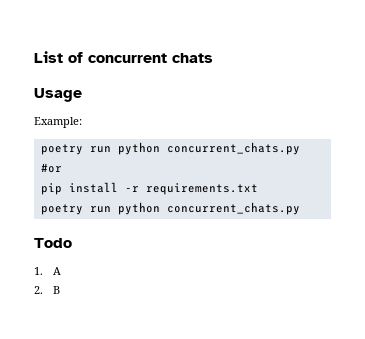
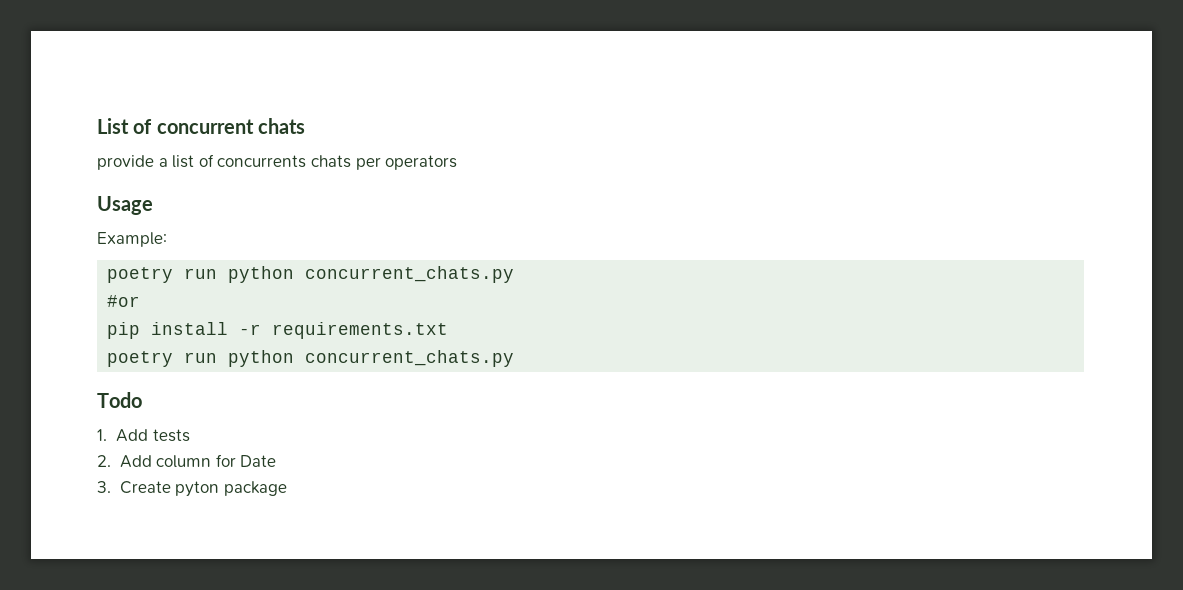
(213, 58) none -> [97,154,458,170] // provide a list of concurrents chats per operators
[53,267,62,275] A -> [116,429,190,442] Add tests
[53,286,61,294] B -> [119,454,277,468] [97,481,287,497] Add column for Date // 3. Create pyton package

